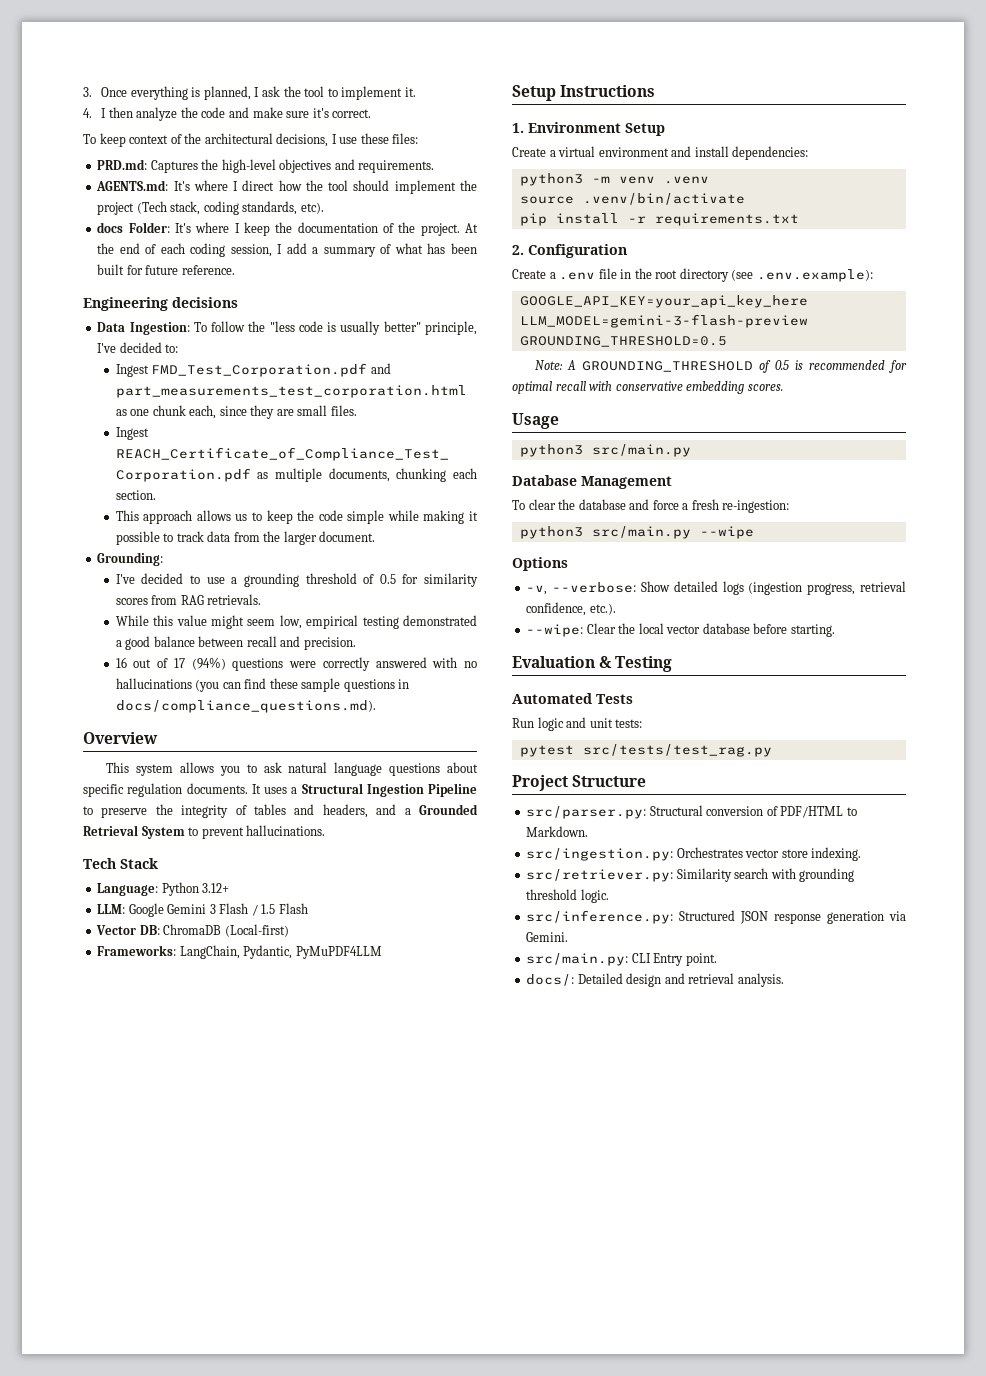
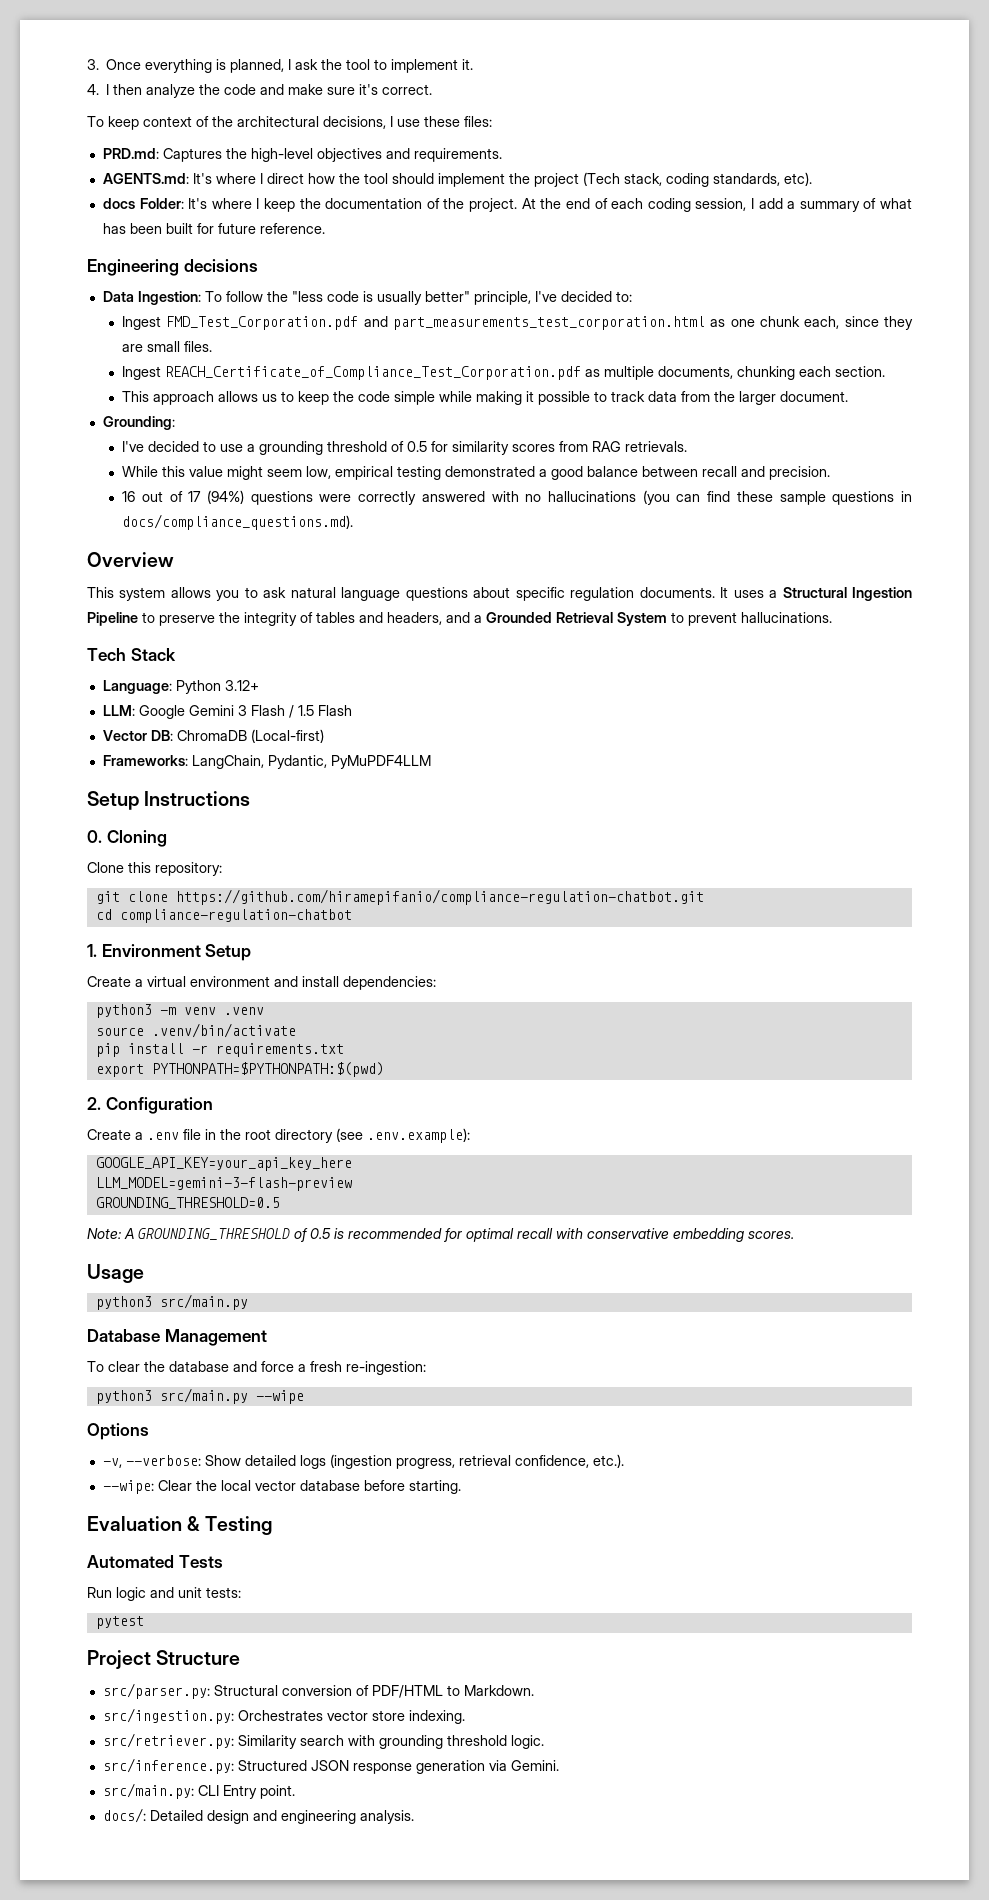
(656, 91) none -> [87,830,167,847] [87,862,222,876] [95,889,704,905] [95,909,352,923] // 0. Cloning // Clone this repository: // git clone https://github.com/hiramepifanio/compliance-regulation-chatbot.git // cd compliance-regulation-chatbot
(799, 219) none -> [95,1062,384,1077] // export PYTHONPATH=$PYTHONPATH:$(pwd)
[582,744,772,757] src/tests/test_rag.py -> (144, 1622) none
[688,973,735,984] retrieval -> [280,1810,356,1824] engineering

